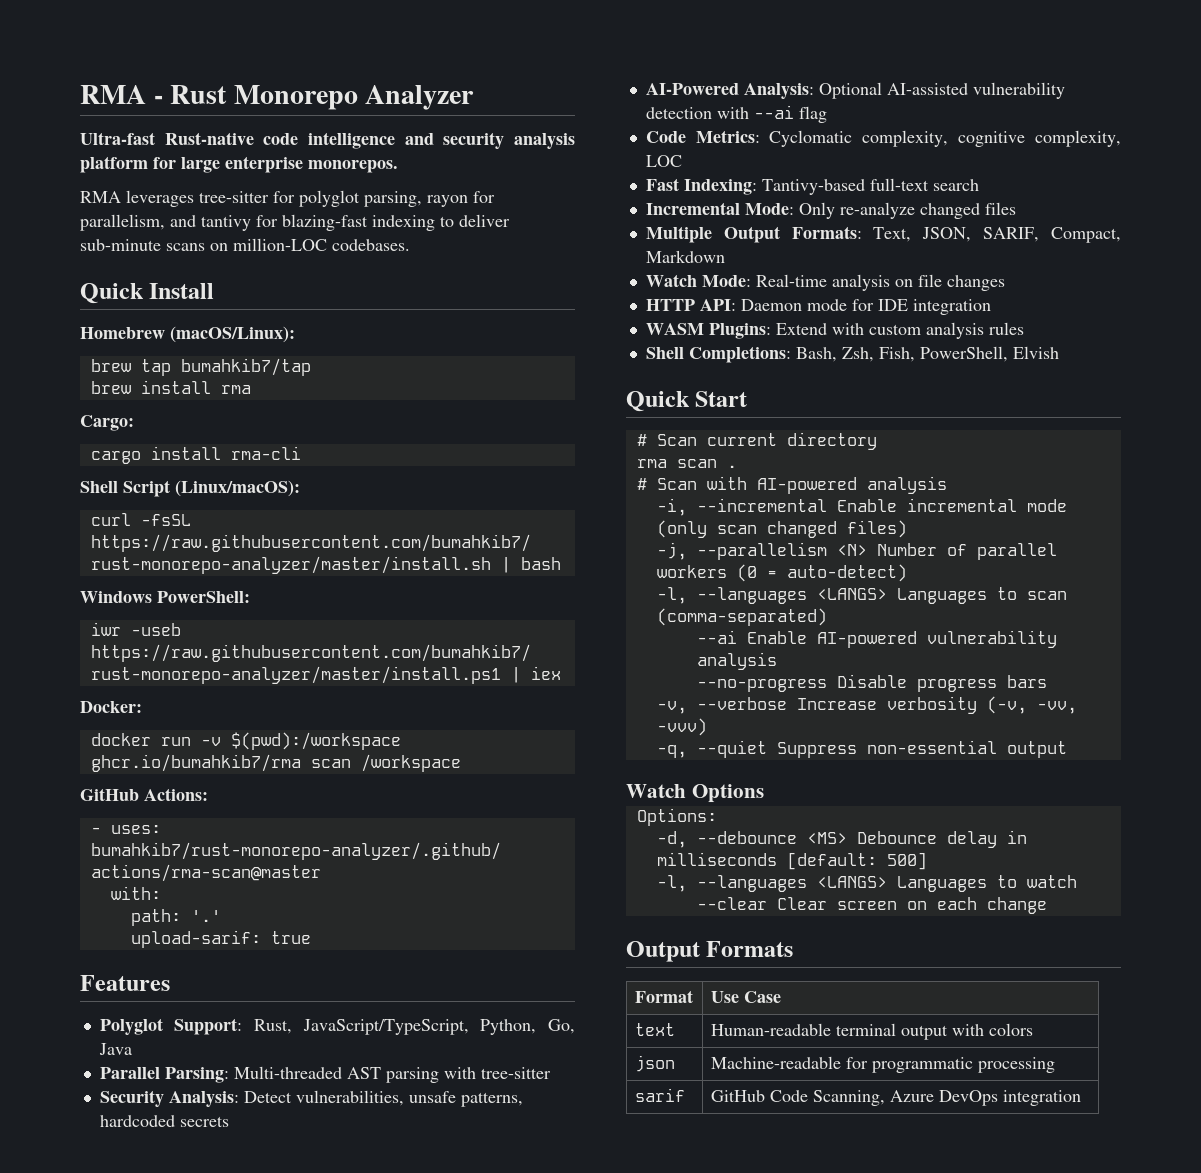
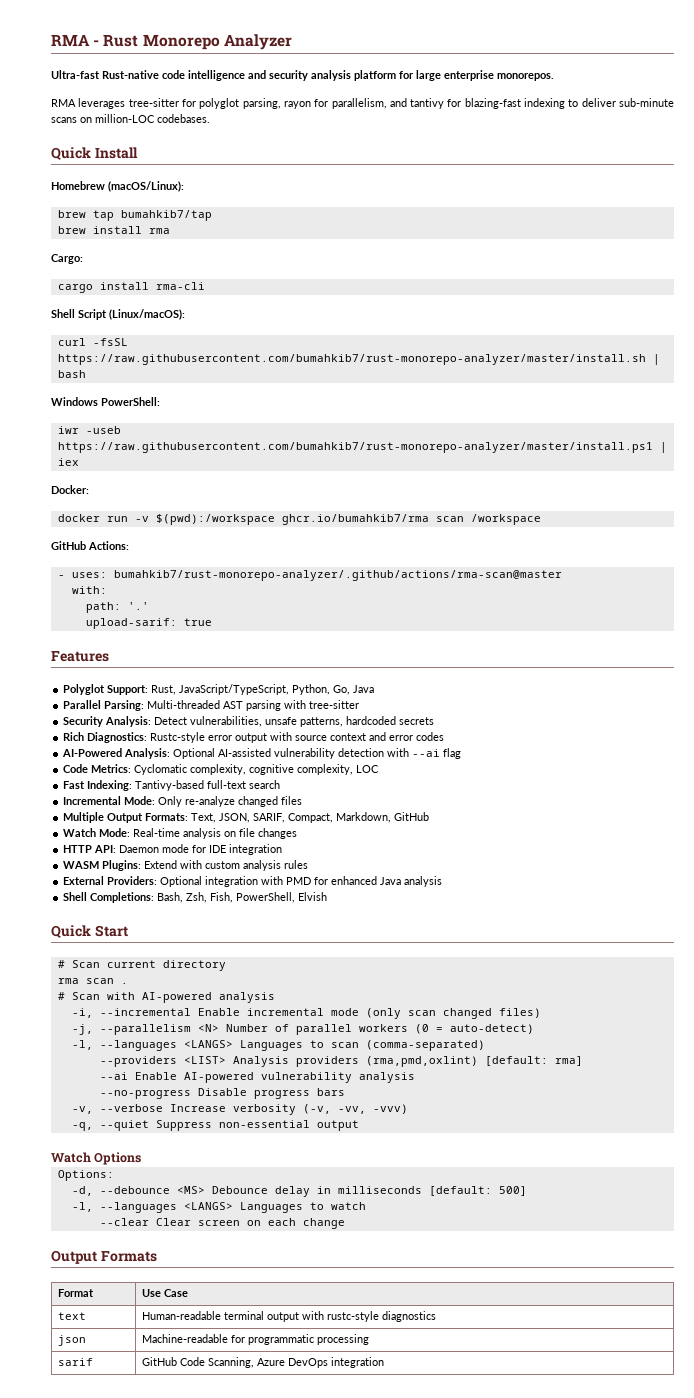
(229, 1121) none -> [63,732,445,743] // Rich Diagnostics: Rustc-style error output with source context and error codes
[645,250,725,263] Markdown -> [336,812,430,823] Markdown, GitHub
(1024, 328) none -> [63,876,443,887] // External Providers: Optional integration with PMD for enhanced Java analysis
(827, 617) none -> [99,1056,583,1067] // --providers <LIST> Analysis providers (rma,pmd,oxlint) [default: rma]
[988,1023,1033,1036] colors -> [326,1311,436,1322] rustc-style diagnostics

